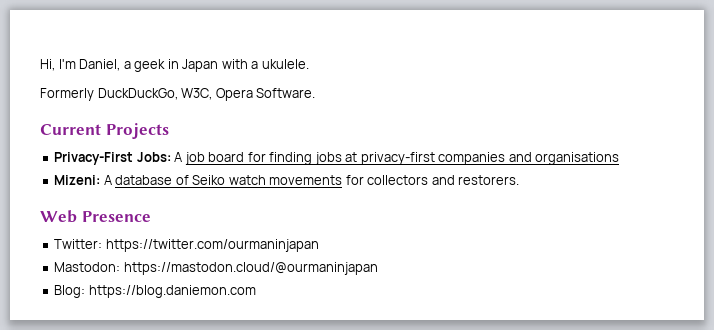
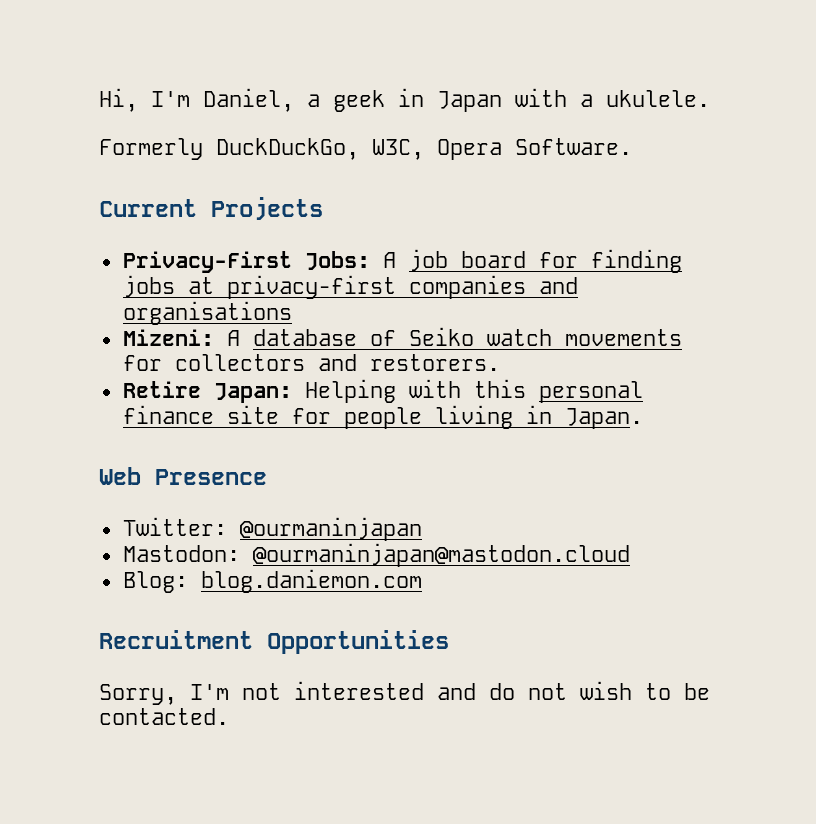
(520, 180) none -> [122,379,643,403] [122,405,643,429] // Retire Japan: Helping with this personal finance site for people living in Japan.
[105,239,319,252] https://twitter.com/ourmaninjapan -> [239,517,422,541] @ourmaninjapan
[123,262,378,275] https://mastodon.cloud/@ourmaninjapan -> [252,543,630,567] @ourmaninjapan@mastodon.cloud
[88,285,256,298] https://blog.daniemon.com -> [200,569,422,593] [99,630,449,654] [99,681,710,705] [99,708,229,725] blog.daniemon.com // Recruitment Opportunities // Sorry, I'm not interested and do not wish to be contacted.

